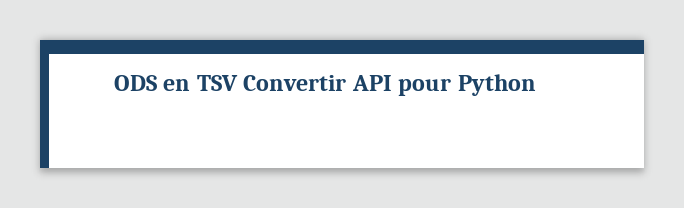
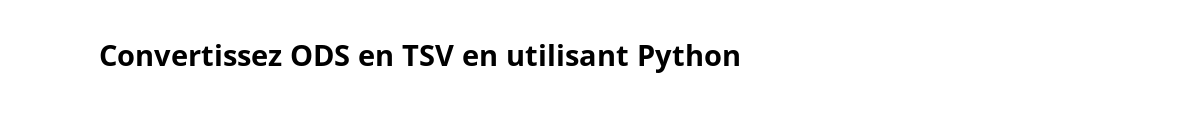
(114, 83) none -> [99,44,282,66] Convertissez
[243,75,452,96] Convertir API pour -> [462,44,629,66] en utilisant

